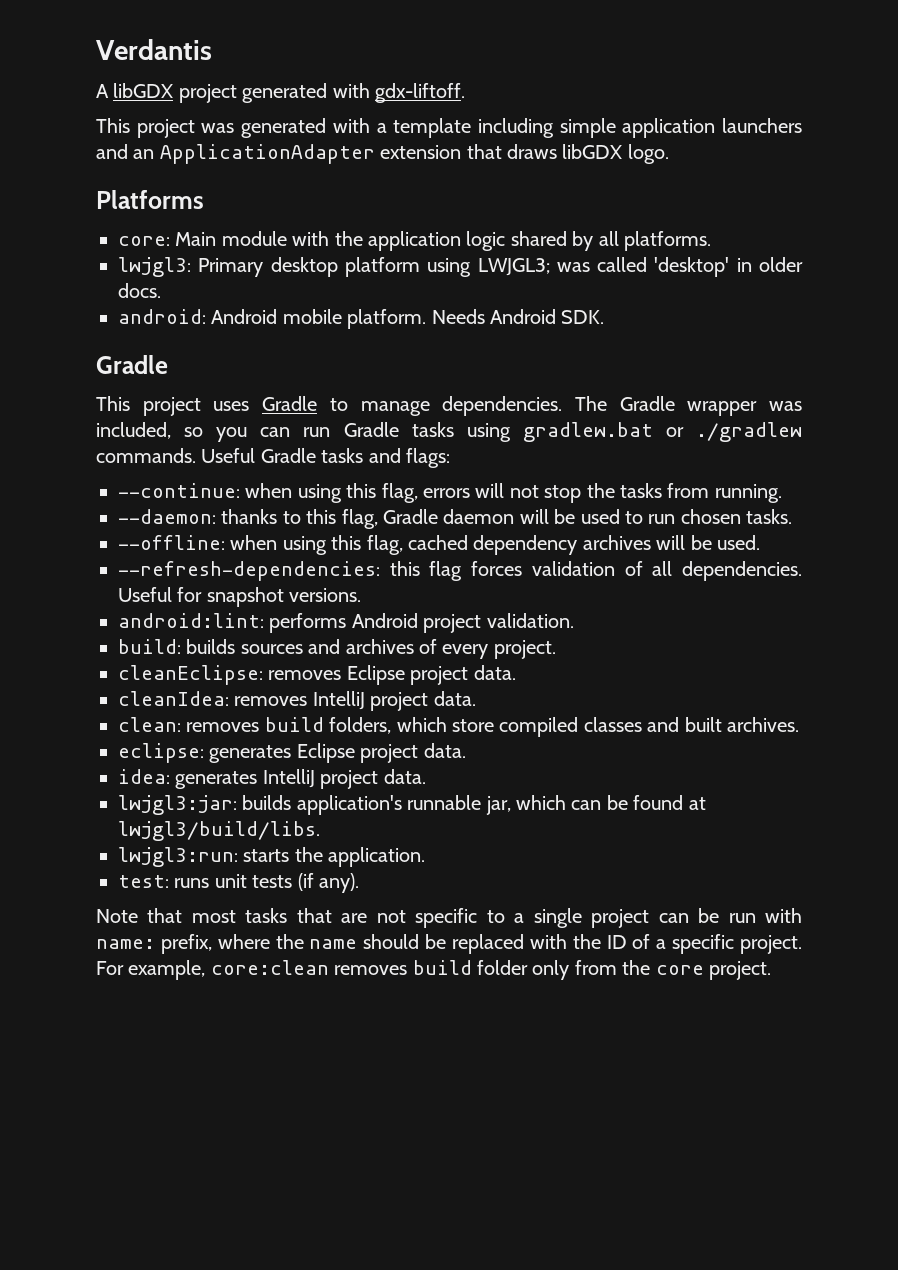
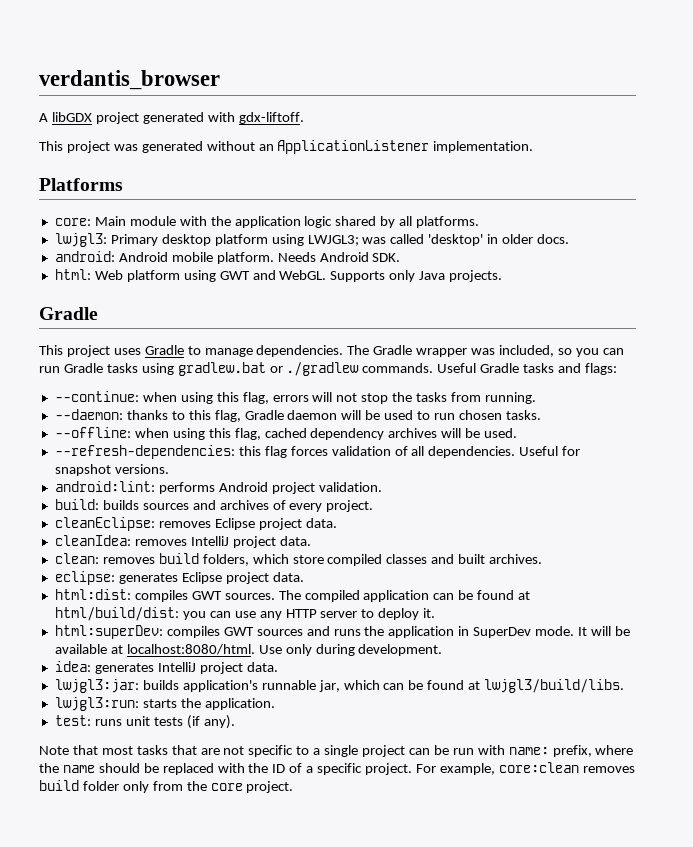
[96,39,212,60] Verdantis -> [39,70,220,90] verdantis_browser
[332,118,802,138] [96,144,669,164] with a template including simple application launchers and an ApplicationAdapter extension that draws libGDX logo. -> [206,140,534,154] without an ApplicationListener implementation.
(605, 317) none -> [54,269,503,282] // html: Web platform using GWT and WebGL. Supports only Java projects.
(466, 750) none -> [54,589,531,602] [54,607,436,621] [54,625,630,639] [54,644,443,656] // html:dist: compiles GWT sources. The compiled application can be found at html/build/dist: you can use any HTTP server to deploy it. // html:superDev: compiles GWT sources and runs the application in SuperDev mode. It will be available at localhost:8080/html. Use only during development.

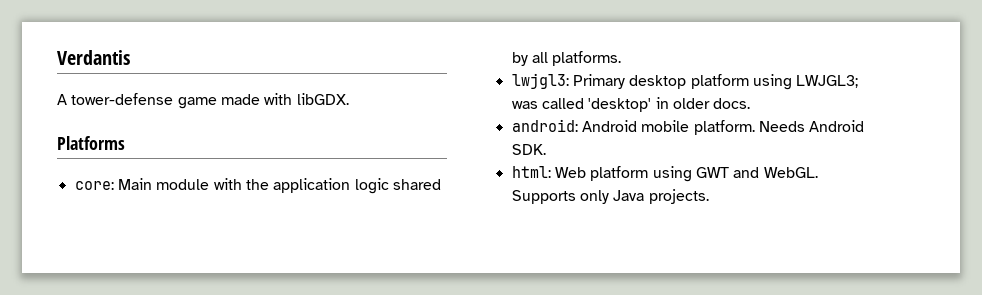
[39,70,220,90] verdantis_browser -> [57,50,130,65] Verdantis
[51,112,304,124] [39,140,534,154] libGDX project generated with gdx-liftoff. // This project was generated without an ApplicationListener implementation. -> [71,93,349,109] tower-defense game made with libGDX.
[39,307,98,320] [39,345,624,357] [39,362,617,376] [54,391,536,404] [54,409,541,422] [54,427,518,440] [54,445,581,459] [54,464,169,476] [54,481,382,494] [54,499,374,512] [54,517,337,531] [54,535,311,548] [54,553,543,566] [54,571,304,585] [54,589,531,602] [54,607,436,621] [54,625,630,639] [54,644,443,656] [54,661,278,674] [54,679,625,693] [54,697,275,711] [54,715,235,729] [39,745,634,757] [39,762,635,775] [39,780,294,793] // Gradle // This project uses Gradle to manage dependencies. The Gradle wrapper was included, so you can run Gradle tasks using gradlew.bat or ./gradlew commands. Useful Gradle tasks and flags: // --continue: when using this flag, errors will not stop the tasks from running. // --daemon: thanks to this flag, Gradle daemon will be used to run chosen tasks. // --offline: when using this flag, cached dependency archives will be used. // --refresh-dependencies: this flag forces validation of all dependencies. Useful for snapshot versions. // android:lint: performs Android project validation. // build: builds sources and archives of every project. // cleanEclipse: removes Eclipse project data. // cleanIdea: removes IntelliJ project data. // clean: removes build folders, which store compiled classes and built archives. // eclipse: generates Eclipse project data. // html:dist: compiles GWT sources. The compiled application can be found at html/build/dist: you can use any HTTP server to deploy it. // html:superDev: compiles GWT sources and runs the application in SuperDev mode. It will be available at localhost:8080/html. Use only during development. // idea: generates IntelliJ project data. // lwjgl3:jar: builds application's runnable jar, which can be found at lwjgl3/build/libs. // lwjgl3:run: starts the application. // test: runs unit tests (if any). // Note that most tasks that are not specific to a single project can be run with name: prefix, where the name should be replaced with the ID of a specific project. For example, core:clean removes build folder only from the core project. -> (709, 196) none

